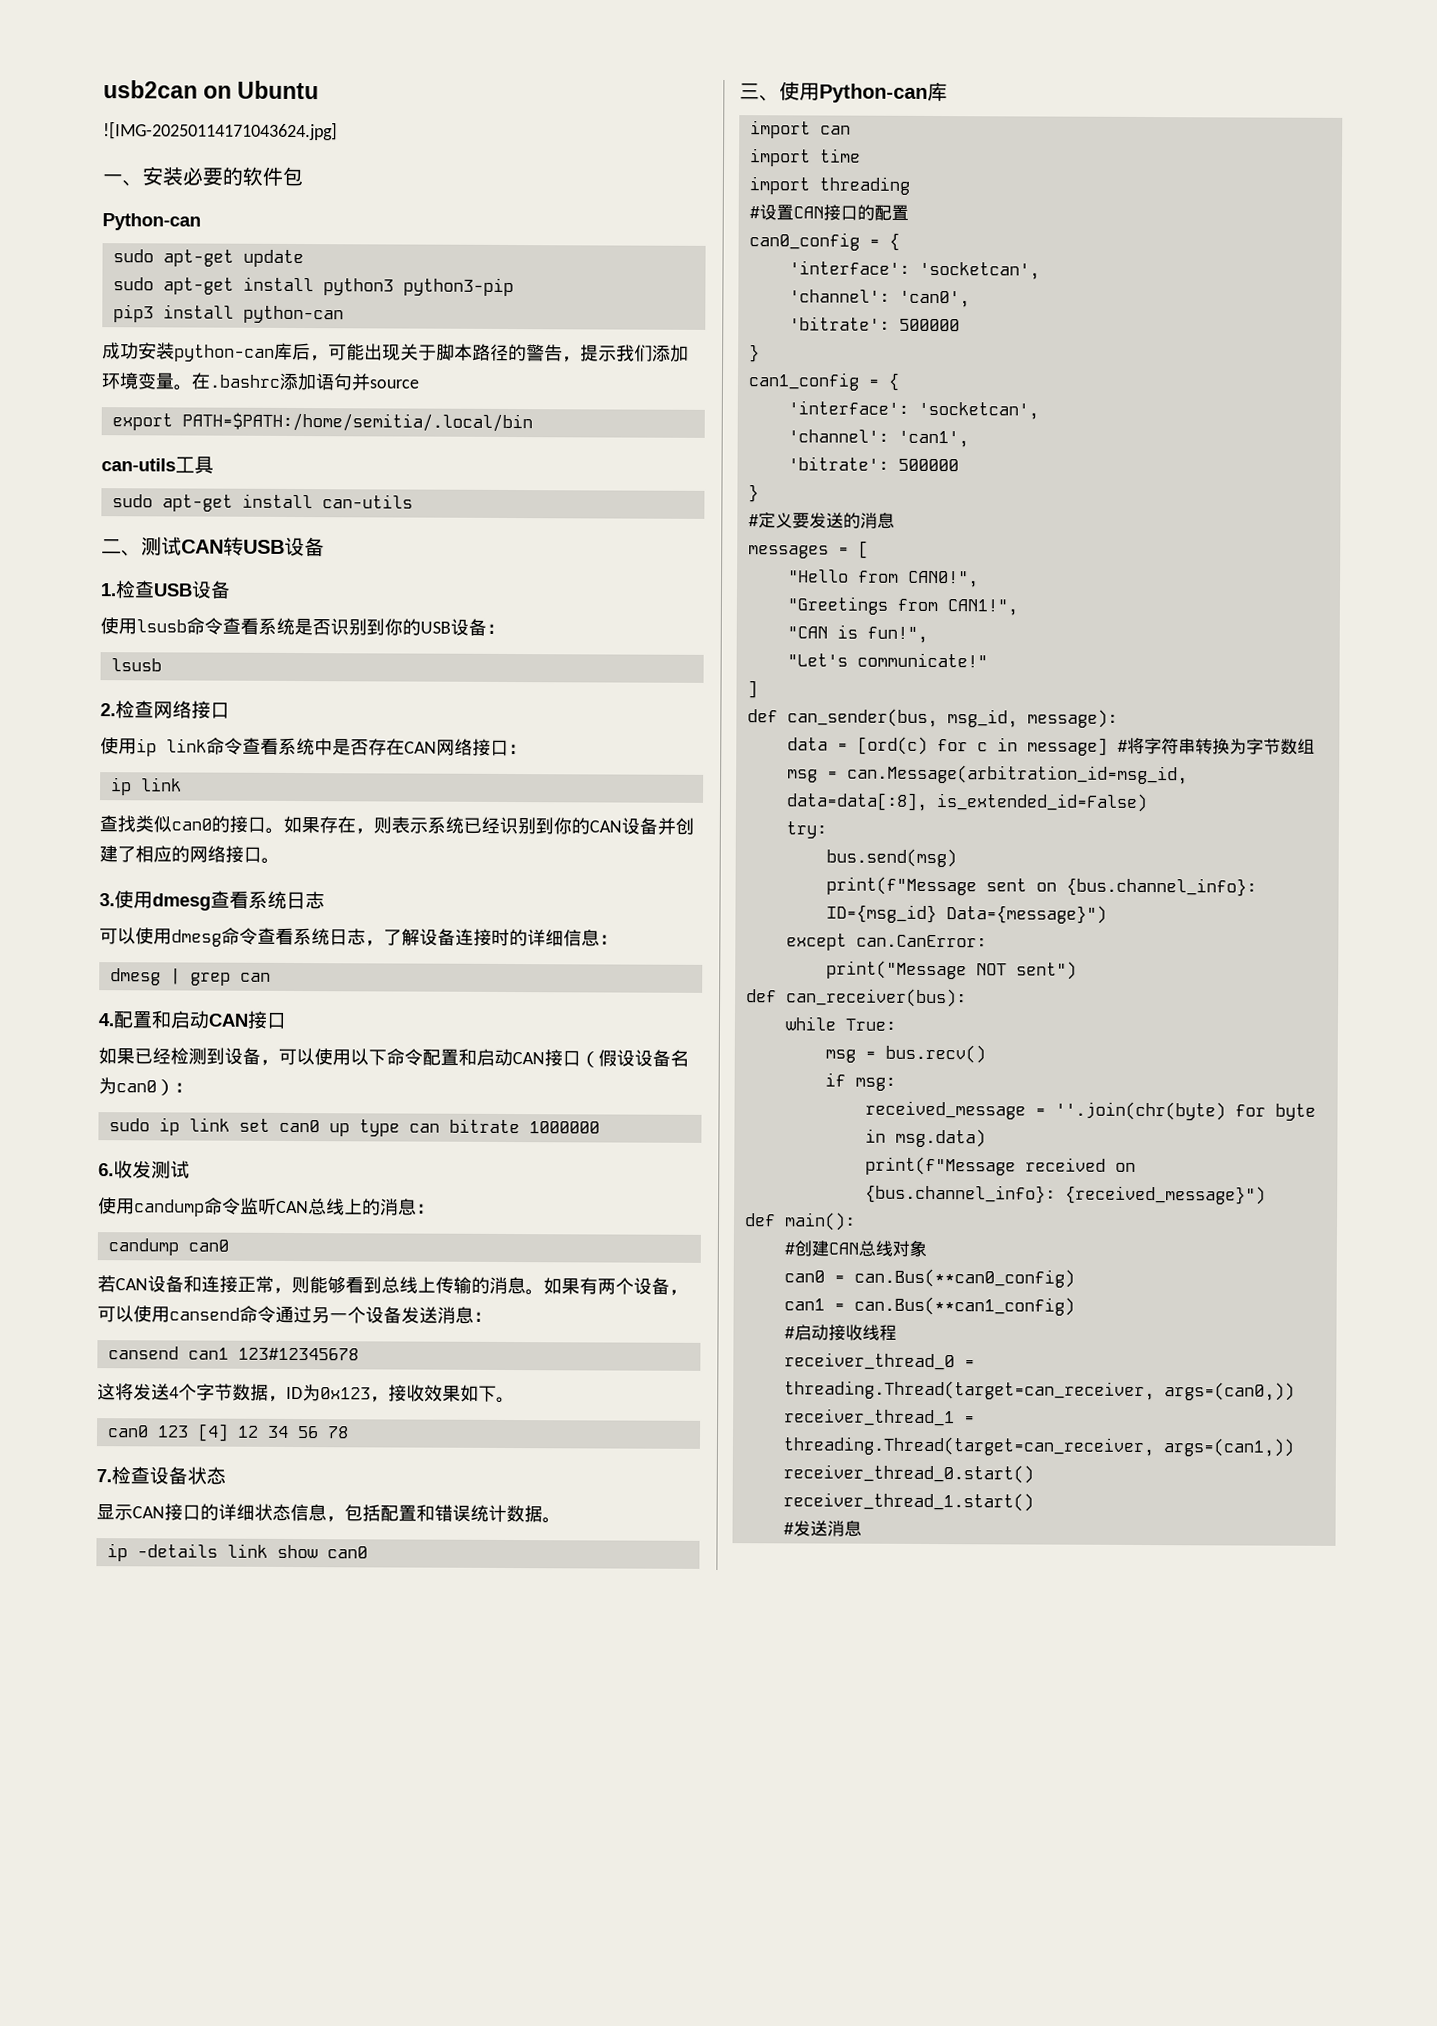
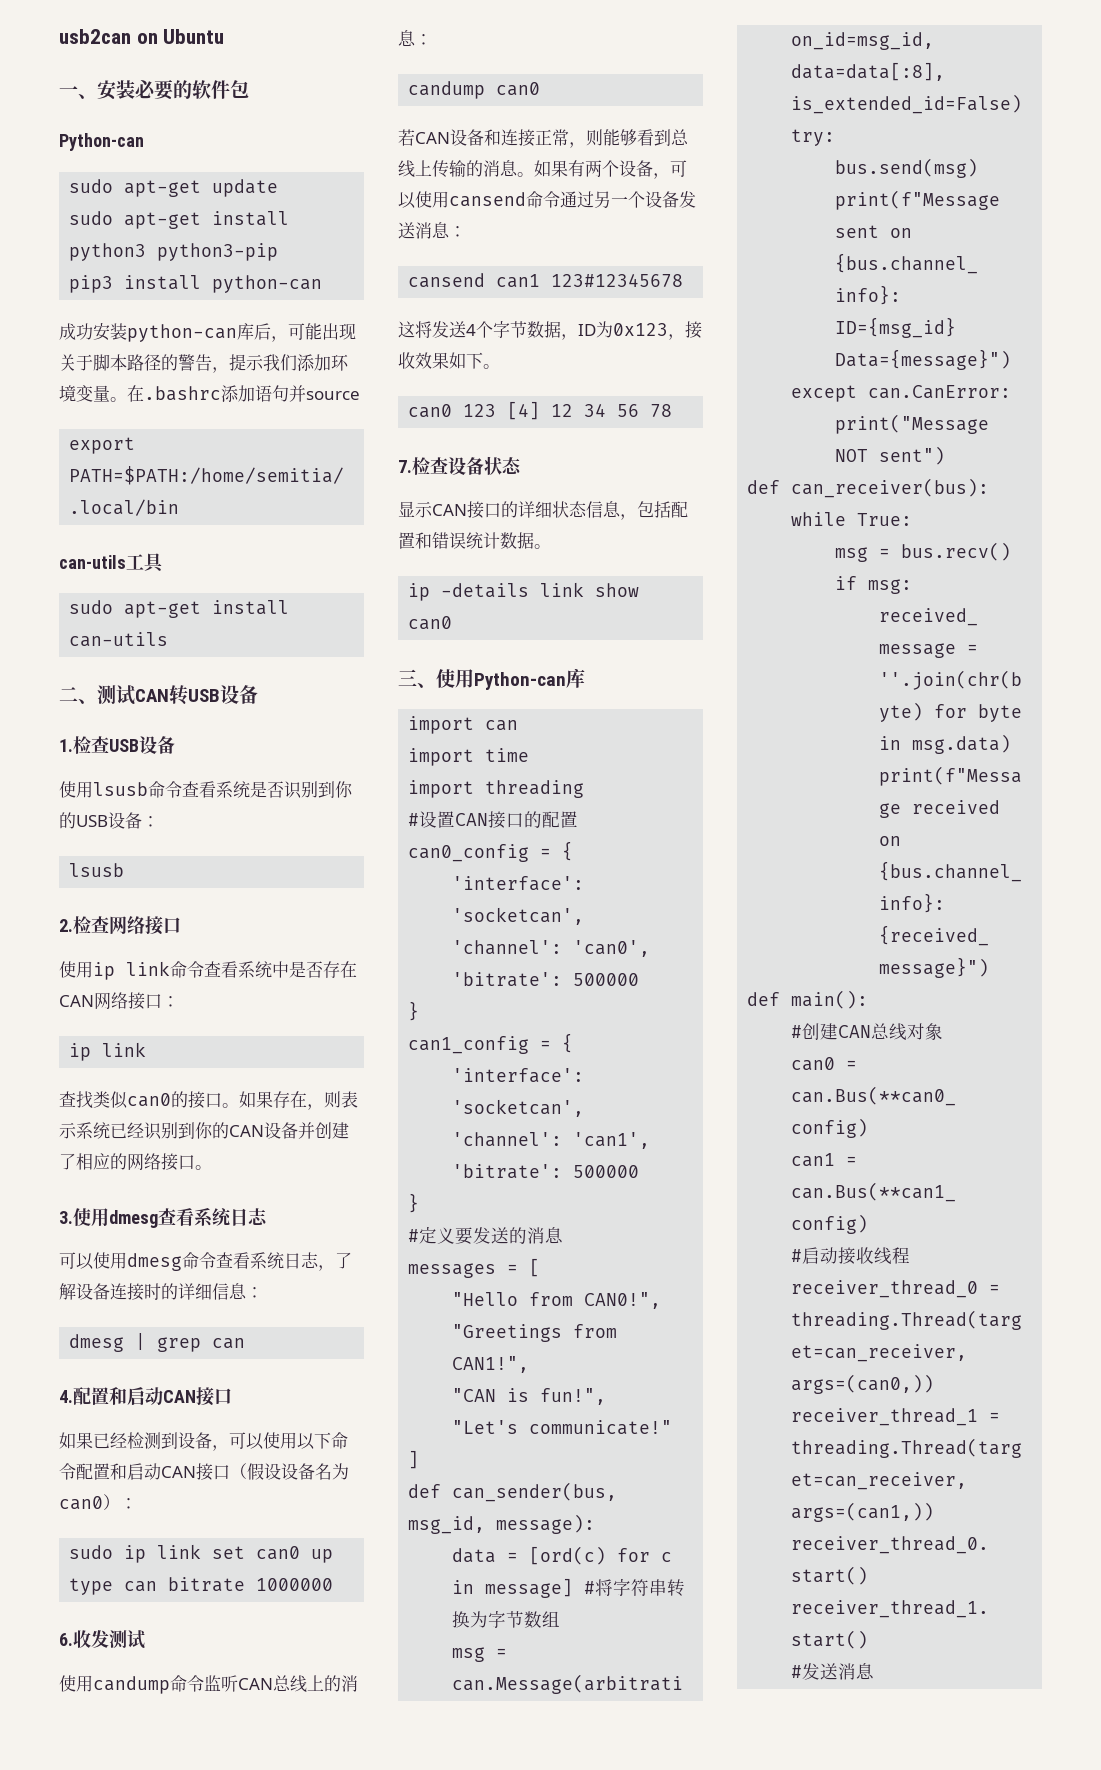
[103,121,338,141] // ![IMG-20250114171043624.jpg] -> (225, 36) none

